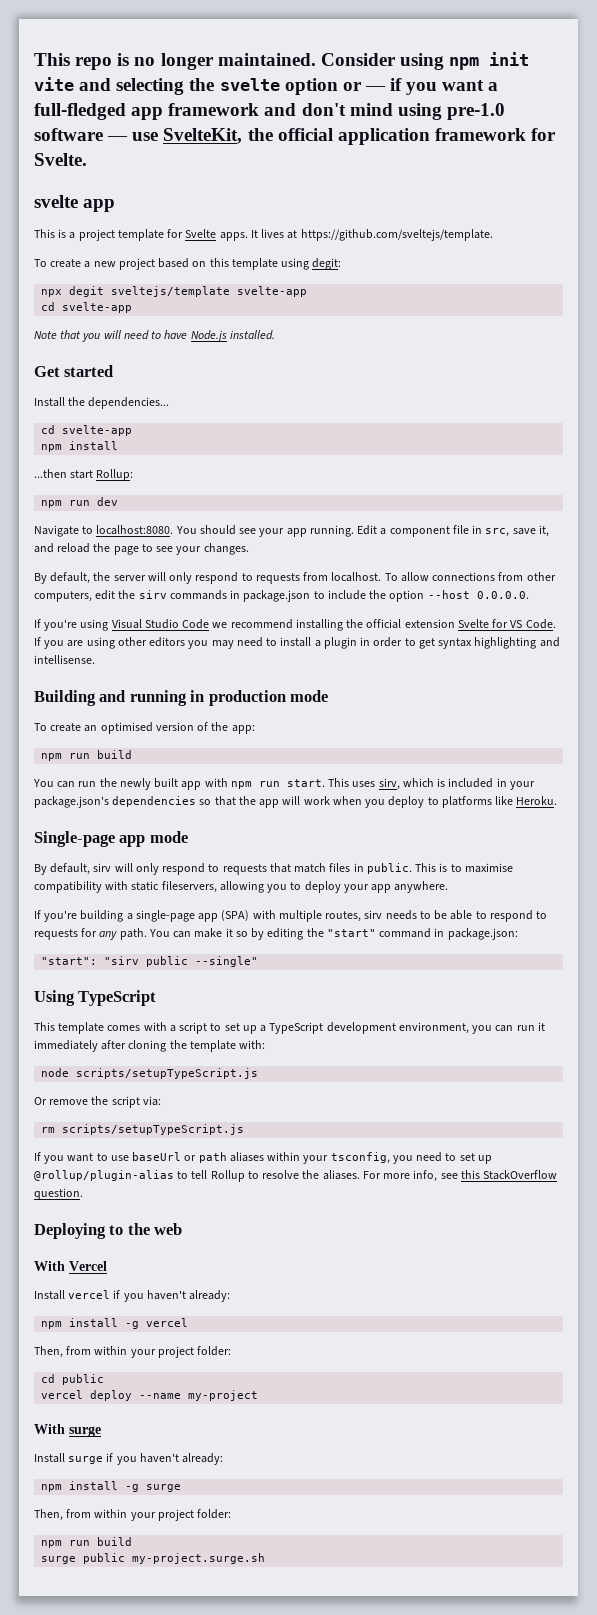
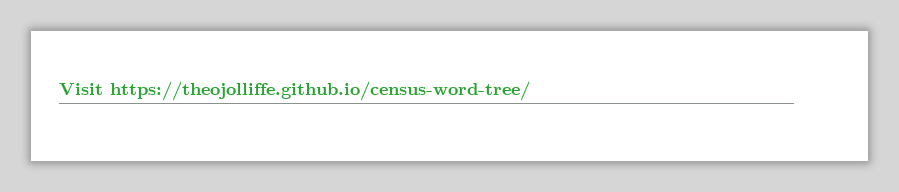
[34,52,530,70] [34,77,499,95] [34,103,505,120] [34,128,557,145] [34,153,87,166] [34,195,116,212] [34,229,493,241] [34,258,342,270] [41,286,308,297] [41,302,133,313] [34,330,275,342] [34,365,114,377] [34,397,170,409] [41,425,133,436] [41,441,119,452] [34,469,134,481] [41,497,119,508] [34,525,549,537] [34,543,249,555] [34,572,556,584] [34,590,529,602] [34,619,556,631] [34,637,560,649] [34,655,95,664] [34,690,329,706] [34,722,255,734] [41,750,133,761] [33,778,535,790] [34,796,558,808] [34,831,188,847] [34,863,513,875] [34,881,449,893] [34,910,548,922] [34,928,518,940] [41,956,259,967] [34,990,157,1006] [34,1022,545,1034] [34,1040,266,1052] [41,1068,259,1079] [34,1096,161,1108] [41,1124,245,1135] [34,1152,492,1164] [34,1170,558,1182] [34,1188,83,1200] [34,1223,183,1239] [34,1261,107,1271] [34,1290,231,1302] [41,1318,189,1329] [34,1346,232,1358] [41,1374,105,1385] [41,1390,259,1401] [34,1424,101,1437] [34,1453,224,1465] [41,1481,182,1492] [34,1509,232,1521] [41,1537,133,1548] [41,1553,266,1564] This repo is no longer maintained. Consider using npm init vite and selecting the svelte option or — if you want a full-fledged app framework and don't mind using pre-1.0 software — use SvelteKit, the official application framework for Svelte. // svelte app // This is a project template for Svelte apps. It lives at https://github.com/sveltejs/template. // To create a new project based on this template using degit: // npx degit sveltejs/template svelte-app // cd svelte-app // Note that you will need to have Node.js installed. // Get started // Install the dependencies... // cd svelte-app // npm install // ...then start Rollup: // npm run dev // Navigate to localhost:8080. You should see your app running. Edit a component file in src, save it, and reload the page to see your changes. // By default, the server will only respond to requests from localhost. To allow connections from other computers, edit the sirv commands in package.json to include the option --host 0.0.0.0. // If you're using Visual Studio Code we recommend installing the official extension Svelte for VS Code. If you are using other editors you may need to install a plugin in order to get syntax highlighting and intellisense. // Building and running in production mode // To create an optimised version of the app: // npm run build // You can run the newly built app with npm run start. This uses sirv, which is included in your package.json's dependencies so that the app will work when you deploy to platforms like Heroku. // Single-page app mode // By default, sirv will only respond to requests that match files in public. This is to maximise compatibility with static fileservers, allowing you to deploy your app anywhere. // If you're building a single-page app (SPA) with multiple routes, sirv needs to be able to respond to requests for any path. You can make it so by editing the "start" command in package.json: // "start": "sirv public --single" // Using TypeScript // This template comes with a script to set up a TypeScript development environment, you can run it immediately after cloning the template with: // node scripts/setupTypeScript.js // Or remove the script via: // rm scripts/setupTypeScript.js // If you want to use baseUrl or path aliases within your tsconfig, you need to set up @rollup/plugin-alias to tell Rollup to resolve the aliases. For more info, see this StackOverflow question. // Deploying to the web // With Vercel // Install vercel if you haven't already: // npm install -g vercel // Then, from within your project folder: // cd public // vercel deploy --name my-project // With surge // Install surge if you haven't already: // npm install -g surge // Then, from within your project folder: // npm run build // surge public my-project.surge.sh -> [59,81,530,101] Visit https://theojolliffe.github.io/census-word-tree/

